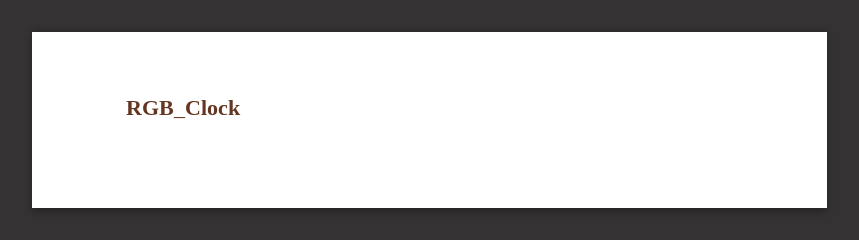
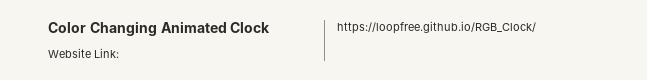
[126,100,241,119] RGB_Clock -> [48,21,271,36] [48,48,119,58] [337,21,536,34] Color Changing Animated Clock // Website Link: https://loopfree.github.io/RGB_Clock/

